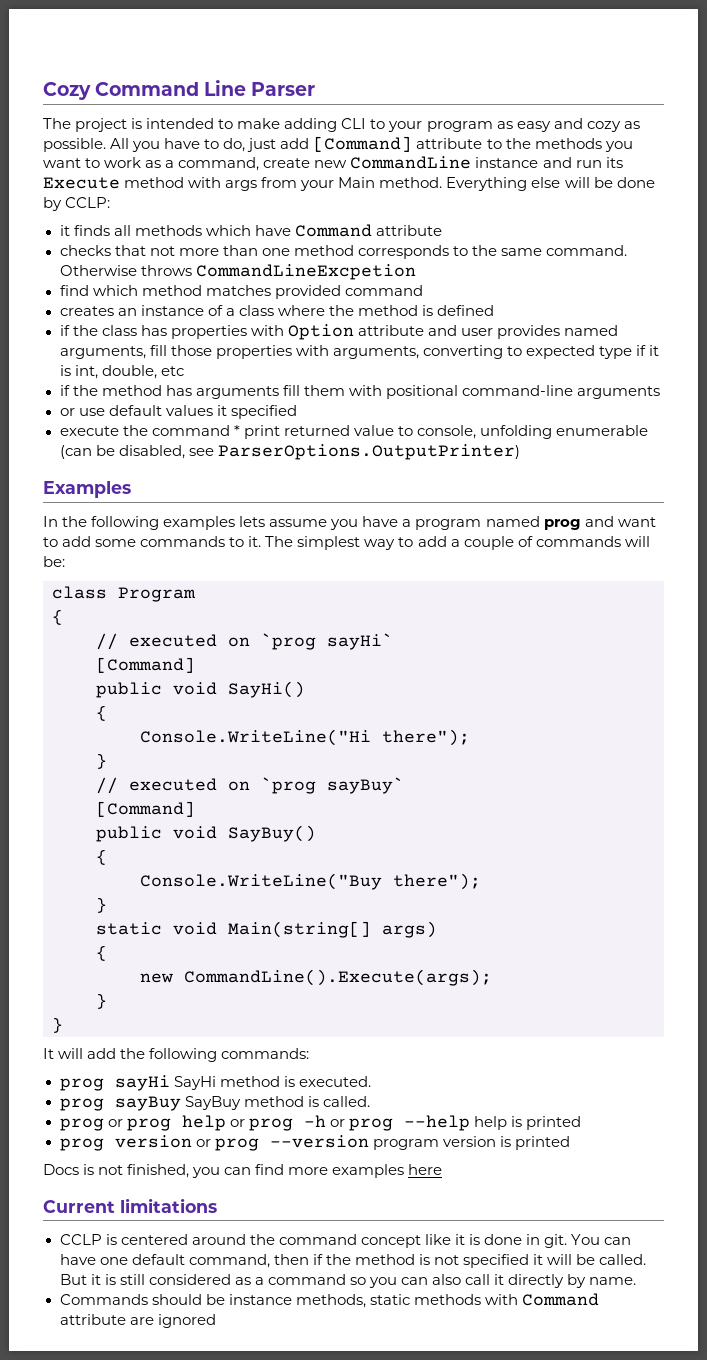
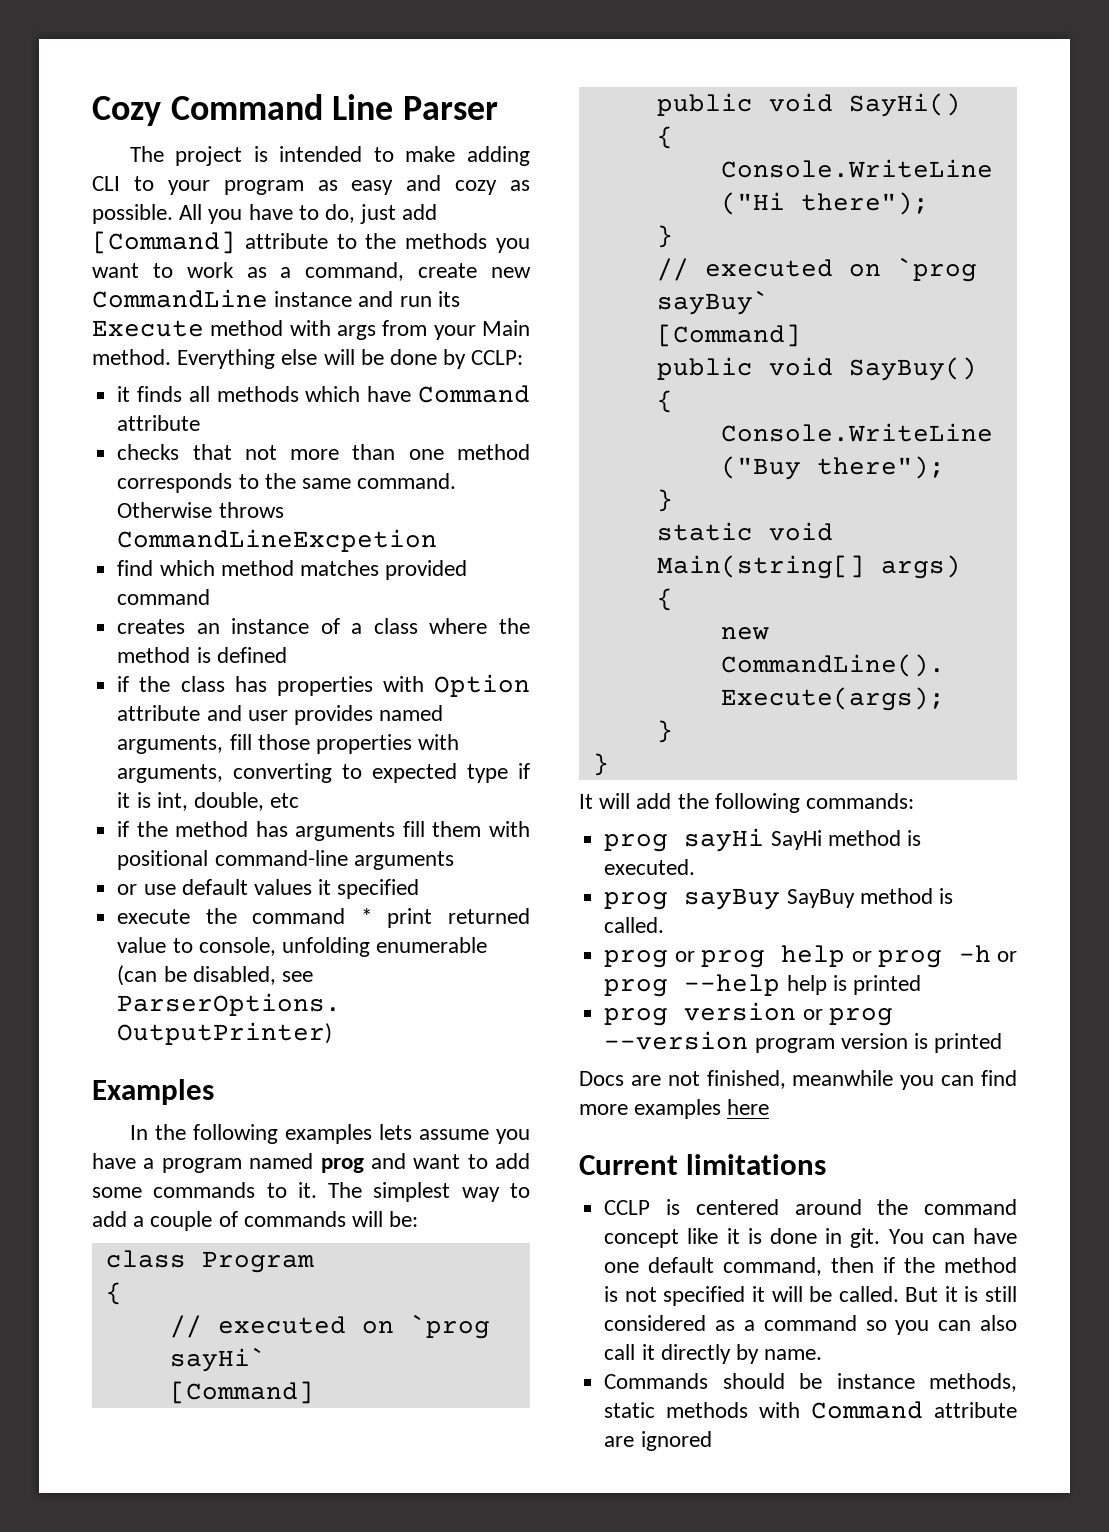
[83,1164,95,1175] is -> [630,1075,661,1086] are
(190, 1171) none -> [792,1070,894,1086] meanwhile

